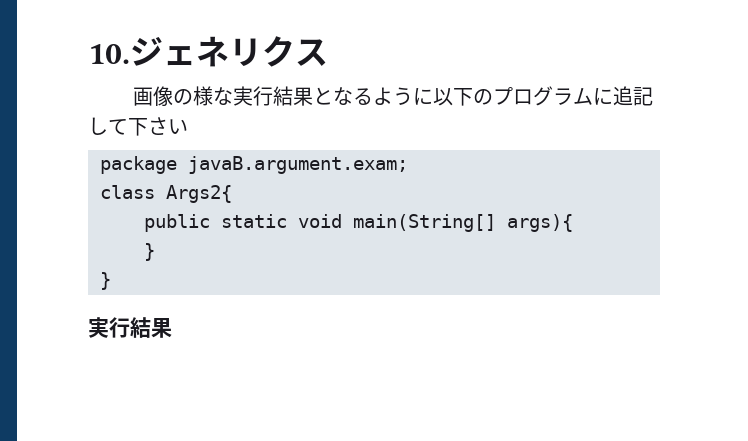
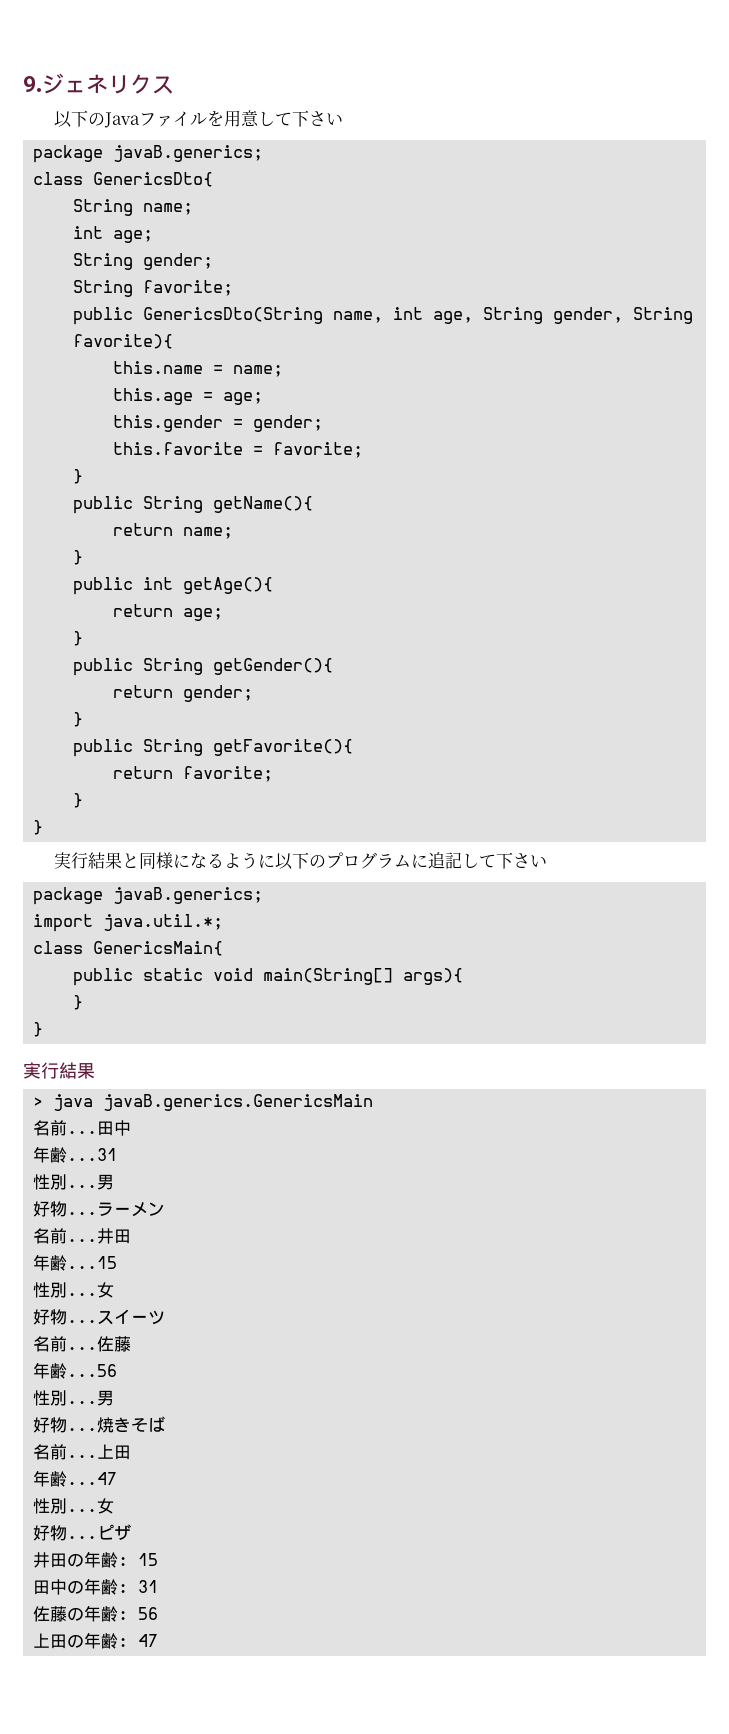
[88,44,130,64] 10. -> [23,76,42,92] 9.
[133,86,234,106] 画像の様な -> [53,110,343,128] [33,145,264,163] [33,172,214,187] [73,199,194,216] [73,226,154,243] [73,253,214,270] [73,280,234,297] [73,307,694,325] [73,334,174,349] [113,361,284,377] [113,388,264,405] [113,415,324,432] [113,442,364,458] [73,469,84,484] [73,496,314,514] [113,523,234,539] [73,550,84,565] [73,577,274,595] [113,604,224,621] [73,631,84,646] [73,658,334,676] [113,685,254,702] [73,712,84,727] [73,739,354,757] [113,766,274,782] [73,793,84,808] [33,820,44,835] 以下のJavaファイルを用意して下さい // package javaB.generics; // class GenericsDto{ // String name; // int age; // String gender; // String favorite; // public GenericsDto(String name, int age, String gender, String favorite){ // this.name = name; // this.age = age; // this.gender = gender; // this.favorite = favorite; // } // public String getName(){ // return name; // } // public int getAge(){ // return age; // } // public String getGender(){ // return gender; // } // public String getFavorite(){ // return favorite; // } // } //
(334, 96) none -> [138,852,190,869] 同様に
[188,156,408,174] [100,185,232,203] javaB.argument.exam; // class Args2{ -> [113,887,264,904] [33,914,224,932] [33,941,224,956] javaB.generics; // import java.util.*; // class GenericsMain{
(172, 328) none -> [33,1094,374,1111] [33,1120,132,1136] [33,1146,118,1163] [33,1174,115,1190] [33,1201,166,1217] [33,1228,132,1244] [33,1254,118,1271] [33,1282,115,1298] [33,1309,166,1325] [33,1336,132,1352] [33,1362,118,1379] [33,1390,115,1406] [33,1416,166,1433] [33,1444,132,1460] [33,1470,118,1487] [33,1498,115,1514] [33,1524,132,1541] [33,1551,159,1568] [33,1578,159,1595] [33,1605,159,1622] [33,1632,159,1649] // > java javaB.generics.GenericsMain // 名前...田中 // 年齢...31 // 性別...男 // 好物...ラーメン // 名前...井田 // 年齢...15 // 性別...女 // 好物...スイーツ // 名前...佐藤 // 年齢...56 // 性別...男 // 好物...焼きそば // 名前...上田 // 年齢...47 // 性別...女 // 好物...ピザ // 井田の年齢: 15 // 田中の年齢: 31 // 佐藤の年齢: 56 // 上田の年齢: 47

